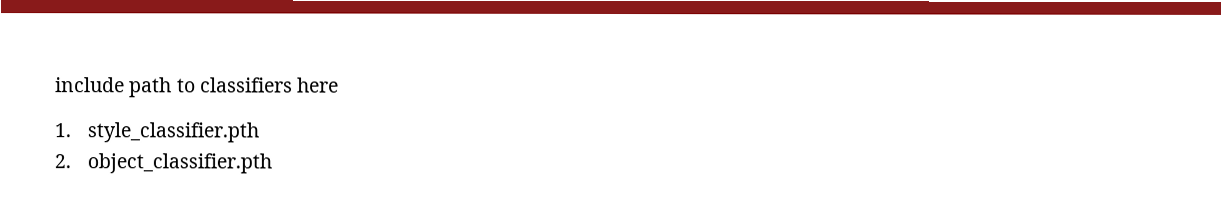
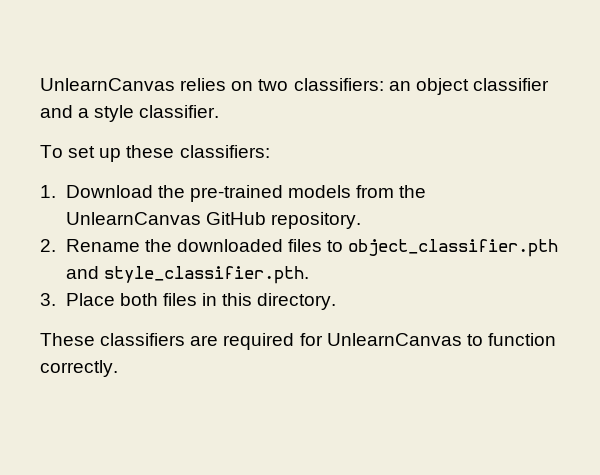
[55,77,340,98] [54,122,260,143] [54,153,273,174] include path to classifiers here // 1. style_classifier.pth // 2. object_classifier.pth -> [40,78,549,95] [40,105,220,122] [40,145,270,162] [40,185,427,202] [65,212,361,229] [40,239,559,257] [65,266,309,284] [40,293,337,310] [40,333,556,350] [40,360,118,377] UnlearnCanvas relies on two classifiers: an object classifier and a style classifier. // To set up these classifiers: // 1. Download the pre-trained models from the UnlearnCanvas GitHub repository. // 2. Rename the downloaded files to object_classifier.pth and style_classifier.pth. // 3. Place both files in this directory. // These classifiers are required for UnlearnCanvas to function correctly.

